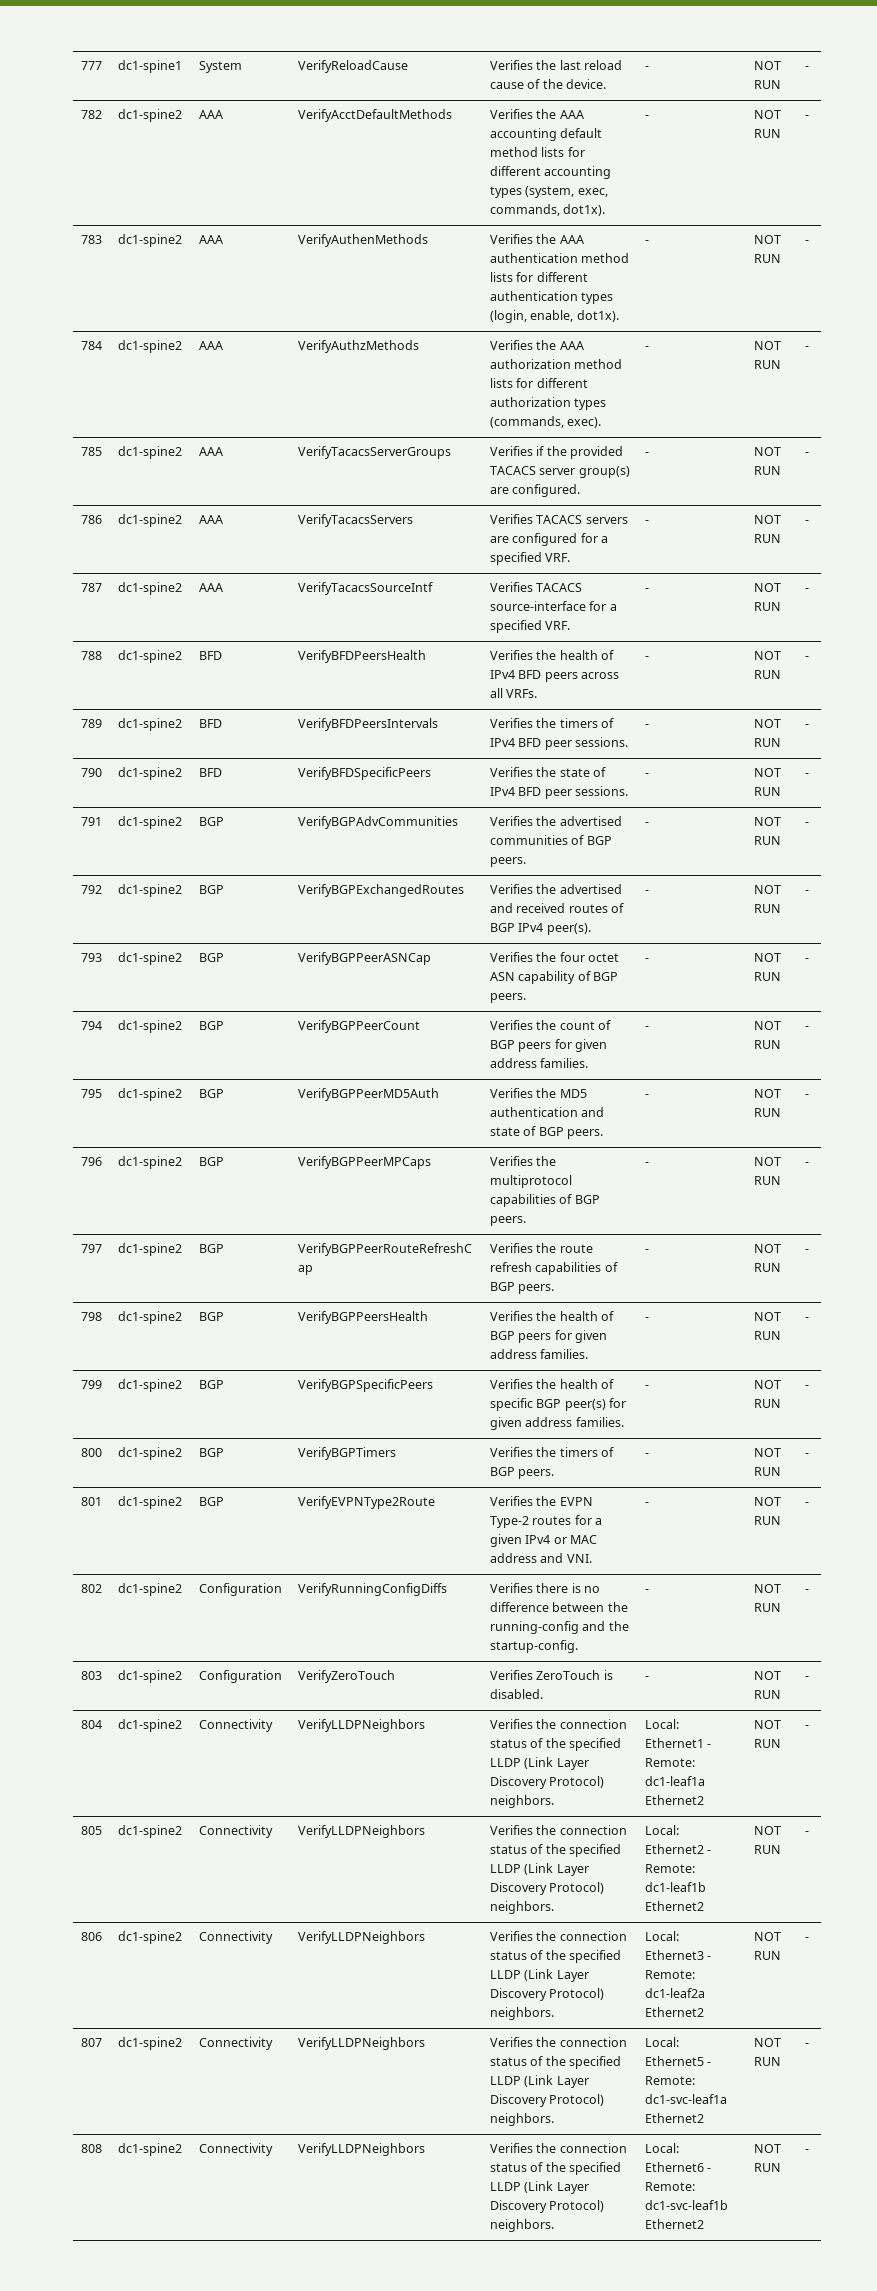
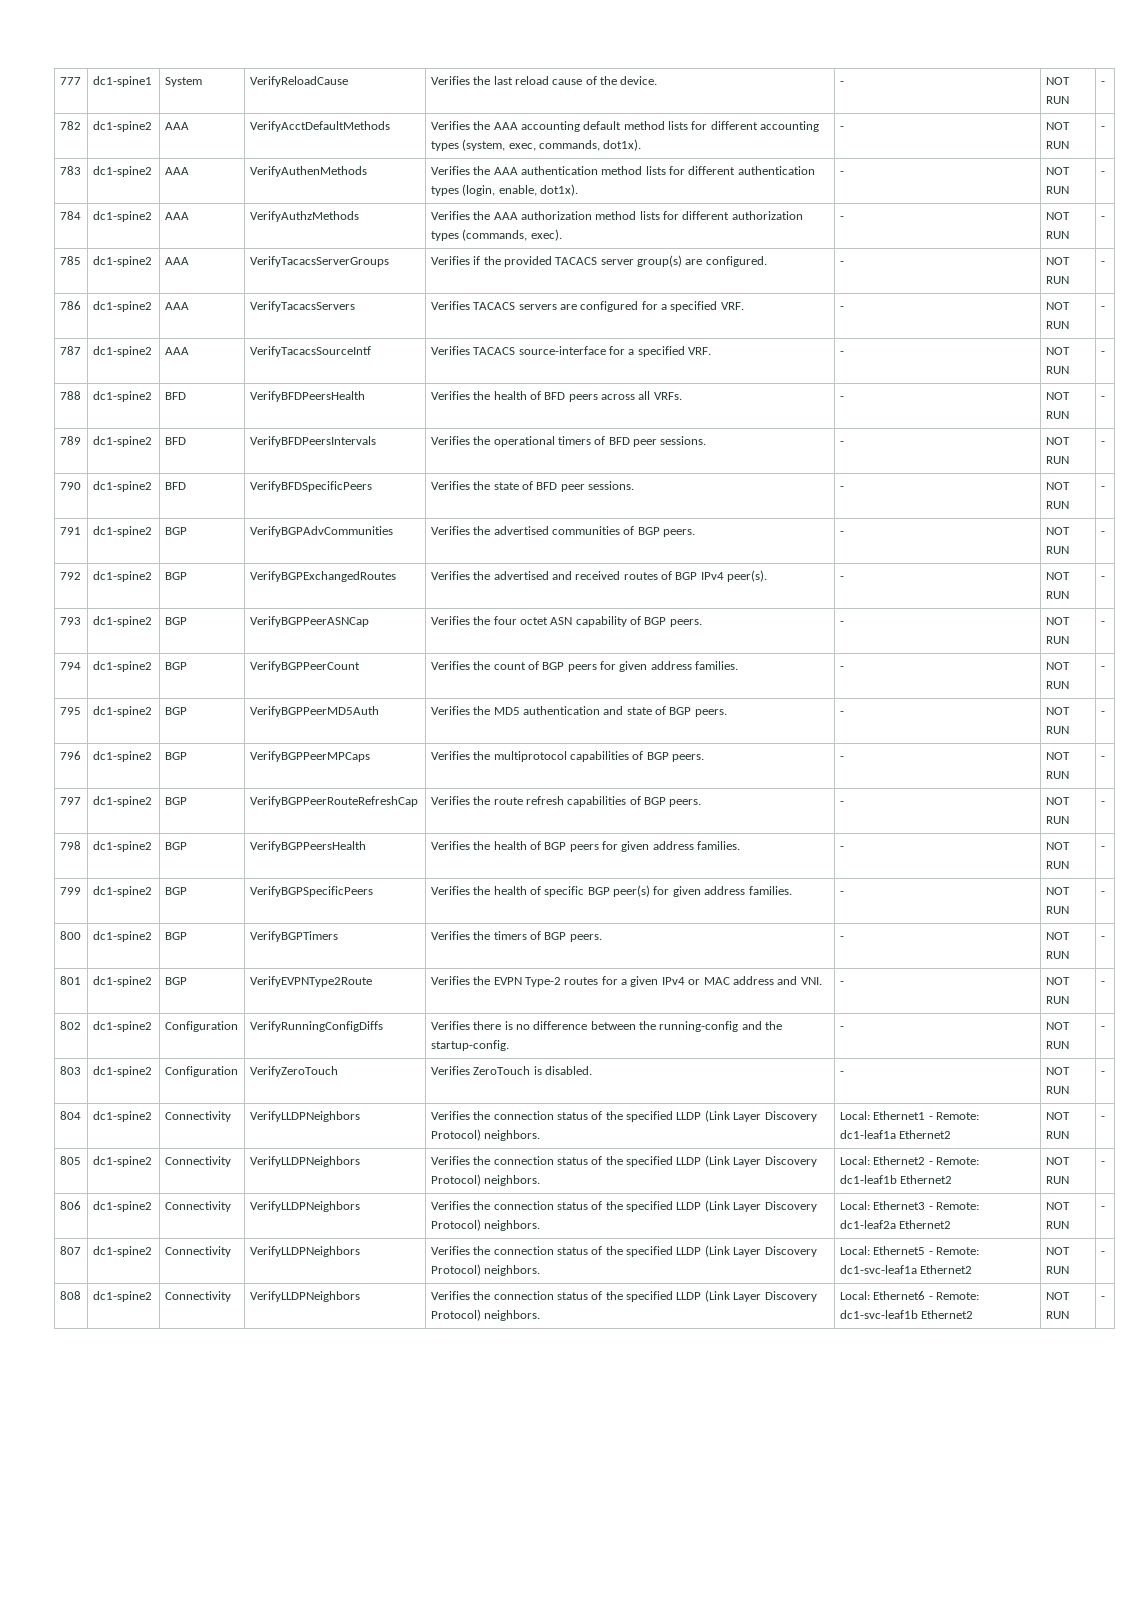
[489,670,515,679] IPv4 -> (541, 395) none
[559,718,614,728] [489,738,515,747] timers of IPv4 -> [493,436,606,447] operational timers of
[489,787,515,796] IPv4 -> (533, 485) none

